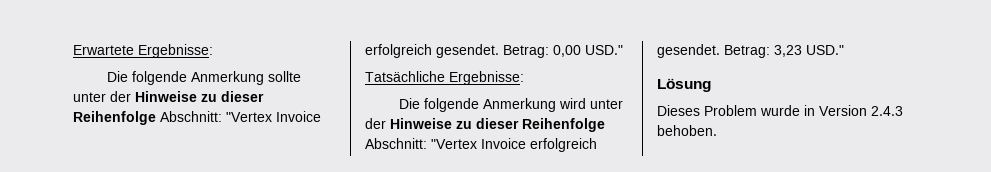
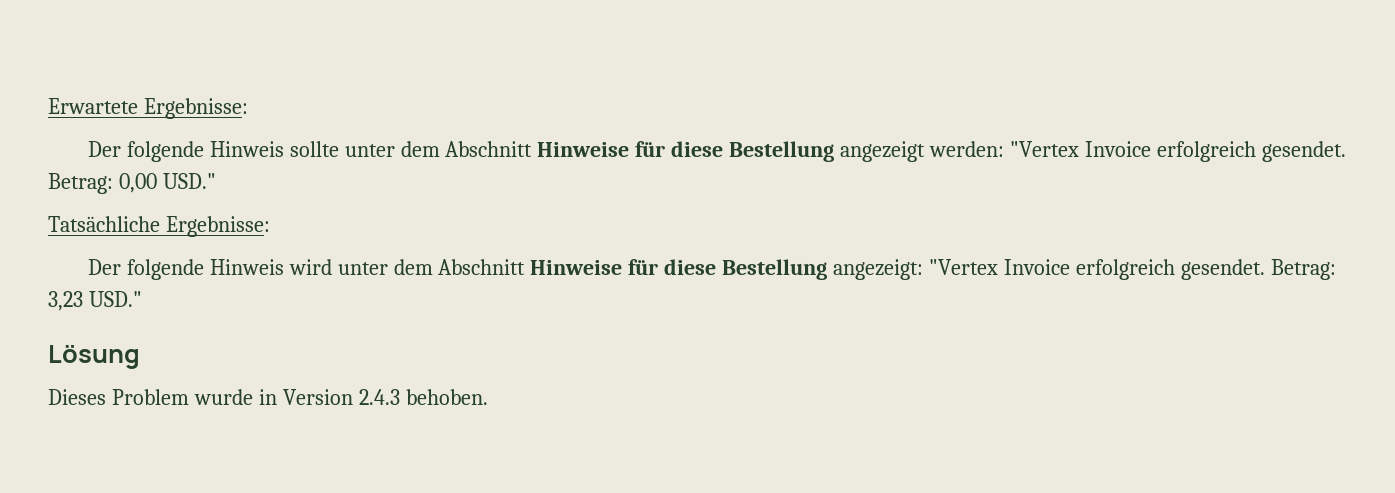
[107,71,302,85] [73,91,264,102] [73,111,222,125] Die folgende Anmerkung sollte unter der Hinweise zu dieser Reihenfolge Abschnitt: -> [87,141,1005,162] Der folgende Hinweis sollte unter dem Abschnitt Hinweise für diese Bestellung angezeigt werden:
[399,98,624,112] [365,118,605,132] [365,138,427,149] Die folgende Anmerkung wird unter der Hinweise zu dieser Reihenfolge Abschnitt: -> [87,259,924,280] Der folgende Hinweis wird unter dem Abschnitt Hinweise für diese Bestellung angezeigt:

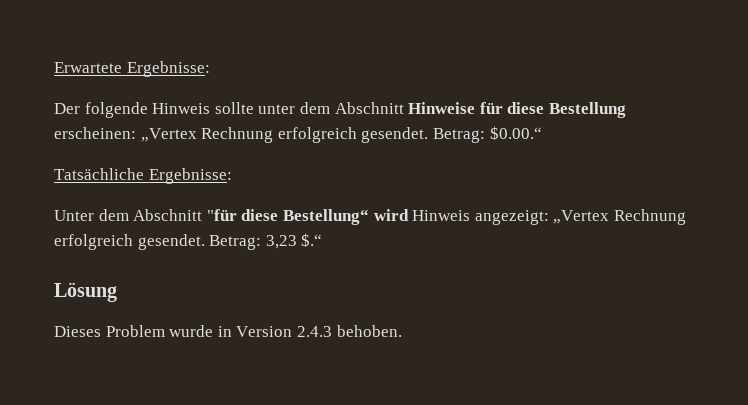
[840,141,1346,162] [48,173,216,194] angezeigt werden: "Vertex Invoice erfolgreich gesendet. Betrag: 0,00 USD." -> [54,126,542,143] erscheinen: „Vertex Rechnung erfolgreich gesendet. Betrag: $0.00.“
[87,259,1071,280] Der folgende Hinweis wird unter dem Abschnitt Hinweise für diese Bestellung angezeigt: "Vertex Invoice -> [54,209,686,225] Unter dem Abschnitt "für diese Bestellung“ wird Hinweis angezeigt: „Vertex Rechnung
[88,291,142,307] USD." -> [301,233,323,247] $.“

